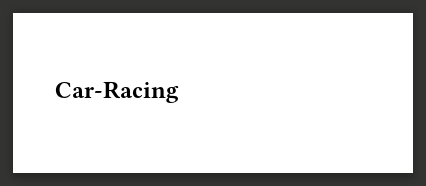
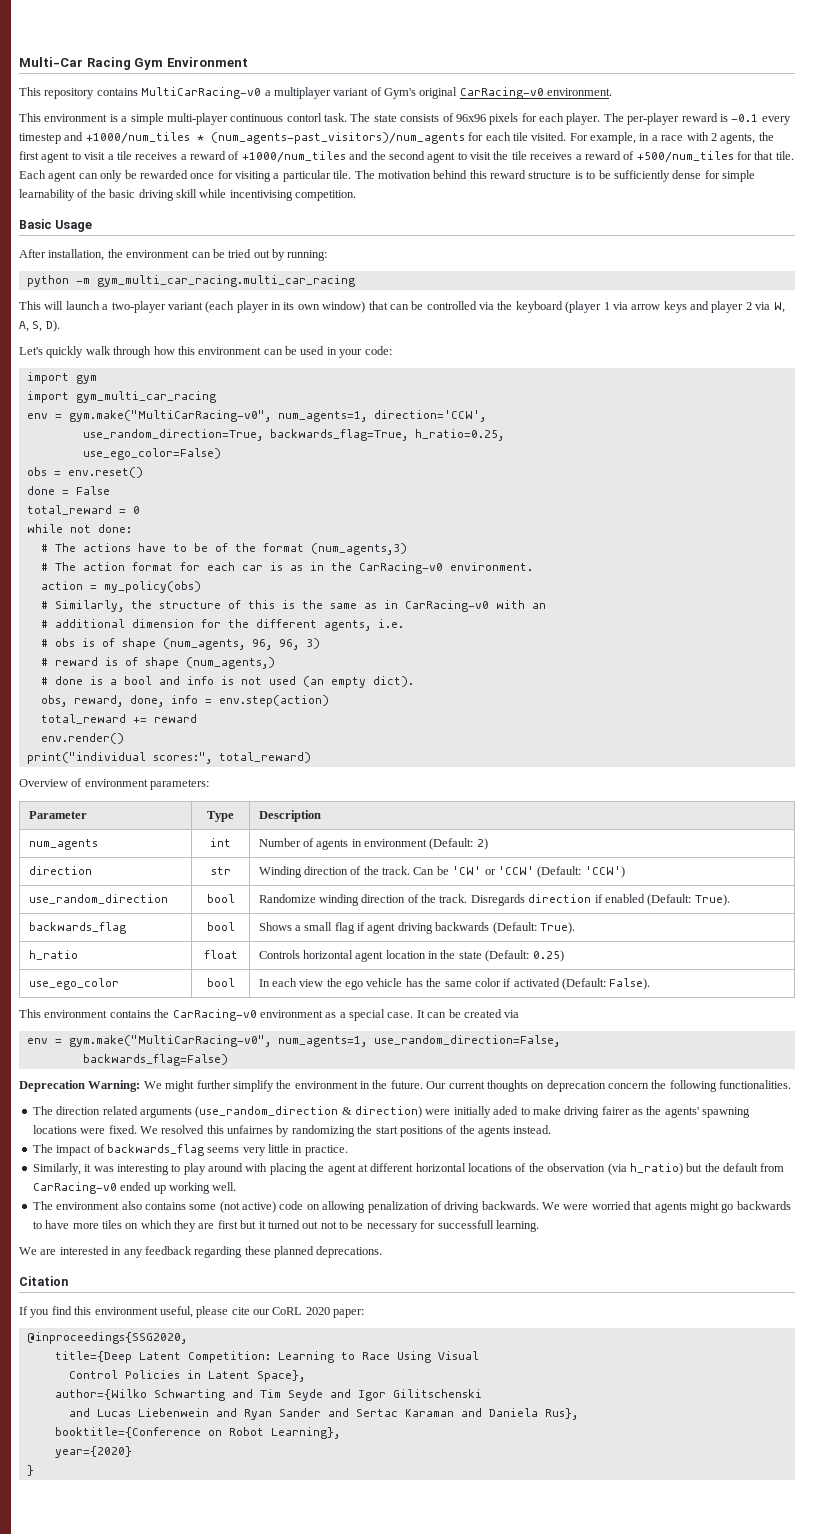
[55,81,179,103] Car-Racing -> [19,57,248,70] [19,87,613,99] [19,113,791,125] [19,132,774,144] [19,151,794,163] [19,170,755,182] [19,189,356,201] [19,219,93,232] [19,249,328,261] [26,275,355,287] [19,301,785,313] [19,320,60,332] [19,346,392,358] [26,372,97,384] [26,391,216,403] [26,410,486,422] [82,429,504,441] [82,448,221,460] [26,467,143,478] [26,486,110,495] [26,505,140,515] [26,524,132,533] [40,543,407,555] [40,562,533,574] [40,581,201,593] [40,600,546,612] [40,619,404,631] [40,638,320,650] [40,657,275,669] [40,676,414,688] [40,695,329,707] [40,714,197,724] [40,733,124,744] [26,752,311,764] [19,778,210,790] [28,811,87,819] [207,811,234,822] [258,810,321,822] [28,839,98,850] [210,838,231,847] [258,838,488,850] [28,866,92,875] [210,867,231,875] [258,866,625,878] [28,894,168,904] [206,894,235,903] [258,894,730,906] [28,922,126,934] [206,922,235,931] [258,922,575,934] [28,950,78,960] [203,950,238,959] [258,950,564,962] [28,978,119,990] [206,978,235,987] [258,978,651,990] [19,1009,520,1021] [26,1035,560,1047] [82,1054,228,1066] [19,1080,792,1092] [32,1106,751,1118] [32,1125,552,1137] [32,1144,348,1156] [32,1163,785,1175] [32,1182,237,1194] [32,1201,791,1213] [32,1220,539,1232] [19,1246,383,1258] [19,1276,68,1286] [19,1306,365,1318] [26,1332,187,1344] [54,1351,479,1363] [68,1370,305,1382] [54,1389,482,1401] [68,1408,578,1420] [54,1427,340,1439] [54,1446,132,1458] [26,1465,34,1476] Multi-Car Racing Gym Environment // This repository contains MultiCarRacing-v0 a multiplayer variant of Gym's original CarRacing-v0 environment. // This environment is a simple multi-player continuous contorl task. The state consists of 96x96 pixels for each player. The per-player reward is -0.1 every timestep and +1000/num_tiles * (num_agents-past_visitors)/num_agents for each tile visited. For example, in a race with 2 agents, the first agent to visit a tile receives a reward of +1000/num_tiles and the second agent to visit the tile receives a reward of +500/num_tiles for that tile. Each agent can only be rewarded once for visiting a particular tile. The motivation behind this reward structure is to be sufficiently dense for simple learnability of the basic driving skill while incentivising competition. // Basic Usage // After installation, the environment can be tried out by running: // python -m gym_multi_car_racing.multi_car_racing // This will launch a two-player variant (each player in its own window) that can be controlled via the keyboard (player 1 via arrow keys and player 2 via W, A, S, D). // Let's quickly walk through how this environment can be used in your code: // import gym // import gym_multi_car_racing // env = gym.make("MultiCarRacing-v0", num_agents=1, direction='CCW', // use_random_direction=True, backwards_flag=True, h_ratio=0.25, // use_ego_color=False) // obs = env.reset() // done = False // total_reward = 0 // while not done: // # The actions have to be of the format (num_agents,3) // # The action format for each car is as in the CarRacing-v0 environment. // action = my_policy(obs) // # Similarly, the structure of this is the same as in CarRacing-v0 with an // # additional dimension for the different agents, i.e. // # obs is of shape (num_agents, 96, 96, 3) // # reward is of shape (num_agents,) // # done is a bool and info is not used (an empty dict). // obs, reward, done, info = env.step(action) // total_reward += reward // env.render() // print("individual scores:", total_reward) // Overview of environment parameters: // Parameter | Type | Description // num_agents | int | Number of agents in environment (Default: 2) // direction | str | Winding direction of the track. Can be 'CW' or 'CCW' (Default: 'CCW') // use_random_direction | bool | Randomize winding direction of the track. Disregards direction if enabled (Default: True). // backwards_flag | bool | Shows a small flag if agent driving backwards (Default: True). // h_ratio | float | Controls horizontal agent location in the state (Default: 0.25) // use_ego_color | bool | In each view the ego vehicle has the same color if activated (Default: False). // This environment contains the CarRacing-v0 environment as a special case. It can be created via // env = gym.make("MultiCarRacing-v0", num_agents=1, use_random_direction=False, // backwards_flag=False) // Deprecation Warning: We might further simplify the environment in the future. Our current thoughts on deprecation concern the following functionalities. // The direction related arguments (use_random_direction & direction) were initially aded to make driving fairer as the agents' spawning locations were fixed. We resolved this unfairnes by randomizing the start positions of the agents instead. // The impact of backwards_flag seems very little in practice. // Similarly, it was interesting to play around with placing the agent at different horizontal locations of the observation (via h_ratio) but the default from CarRacing-v0 ended up working well. // The environment also contains some (not active) code on allowing penalization of driving backwards. We were worried that agents might go backwards to have more tiles on which they are first but it turned out not to be necessary for successfull learning. // We are interested in any feedback regarding these planned deprecations. // Citation // If you find this environment useful, please cite our CoRL 2020 paper: // @inproceedings{SSG2020, // title={Deep Latent Competition: Learning to Race Using Visual // Control Policies in Latent Space}, // author={Wilko Schwarting and Tim Seyde and Igor Gilitschenski // and Lucas Liebenwein and Ryan Sander and Sertac Karaman and Daniela Rus}, // booktitle={Conference on Robot Learning}, // year={2020} // }

